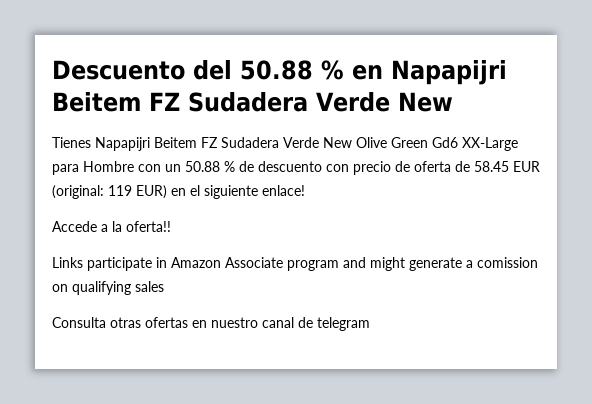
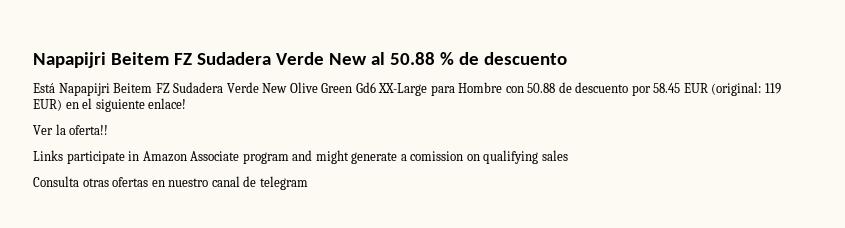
[52,60,507,85] [52,92,453,112] [52,137,91,148] Descuento del 50.88 % en Napapijri Beitem FZ Sudadera Verde New // Tienes -> [33,52,567,68] [33,83,55,93] Napapijri Beitem FZ Sudadera Verde New al 50.88 % de descuento // Está
[165,161,470,175] un 50.88 % de descuento con precio de oferta de -> [527,82,651,96] 50.88 de descuento por
[52,221,108,232] Accede a -> [33,125,53,135] Ver

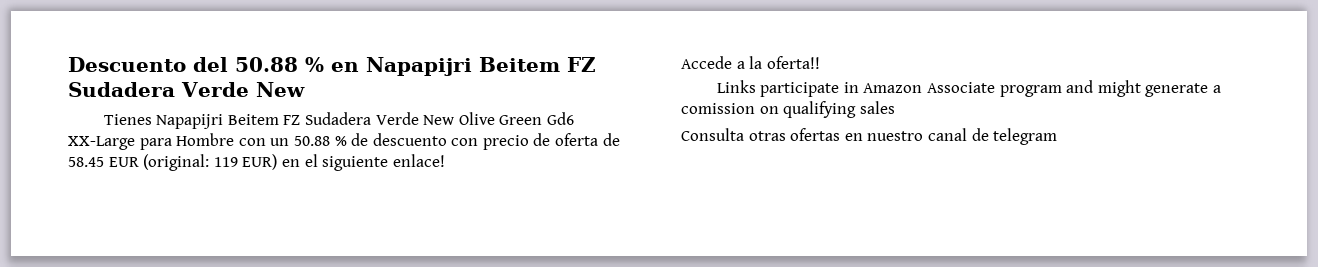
[33,52,567,68] [33,83,55,93] Napapijri Beitem FZ Sudadera Verde New al 50.88 % de descuento // Está -> [68,57,596,76] [68,82,305,97] [103,114,152,125] Descuento del 50.88 % en Napapijri Beitem FZ Sudadera Verde New // Tienes
[527,82,651,96] 50.88 de descuento por -> [270,133,620,150] un 50.88 % de descuento con precio de oferta de
[33,125,53,135] Ver -> [681,56,745,69] Accede a

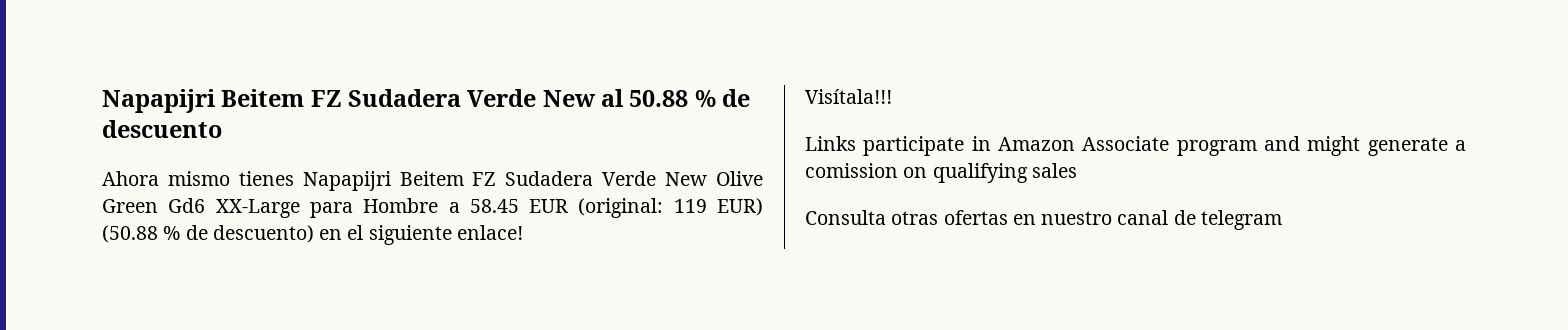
[68,57,596,76] [68,82,305,97] [103,114,152,125] Descuento del 50.88 % en Napapijri Beitem FZ Sudadera Verde New // Tienes -> [102,89,751,113] [102,120,222,138] [102,171,294,186] Napapijri Beitem FZ Sudadera Verde New al 50.88 % de descuento // Ahora mismo tienes
[238,133,620,150] con un 50.88 % de descuento con precio de oferta de -> [448,202,460,213] a
(278, 162) none -> [102,225,314,243] (50.88 % de descuento)
[681,56,820,69] Accede a la oferta!! -> [805,89,892,104] Visítala!!!

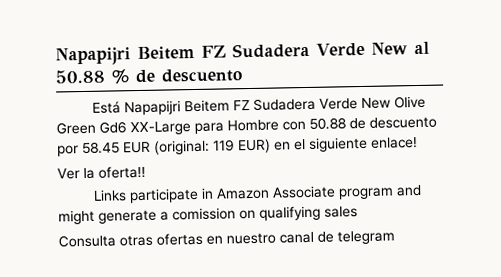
[102,171,294,186] Ahora mismo tienes -> [92,101,122,114] Está
[448,202,460,213] a -> [282,116,437,131] [57,145,79,157] con 50.88 de descuento por
[102,225,314,243] (50.88 % de descuento) -> (271, 146) none
[805,89,892,104] Visítala!!! -> [57,165,146,180] Ver la oferta!!

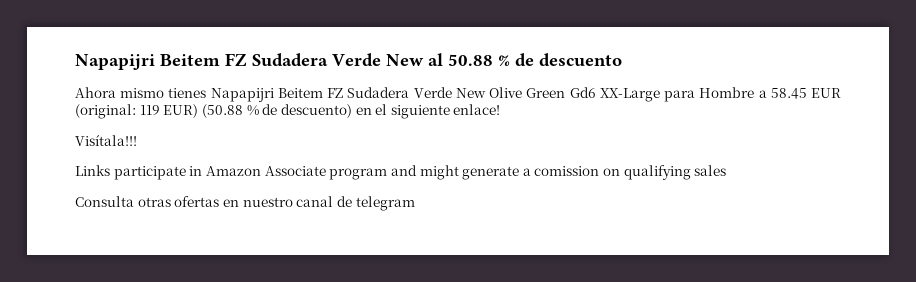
[92,101,122,114] Está -> [75,87,207,98] Ahora mismo tienes
[282,116,437,131] [57,145,79,157] con 50.88 de descuento por -> [758,90,767,98] a
(271, 146) none -> [201,104,352,118] (50.88 % de descuento)
[57,165,146,180] Ver la oferta!! -> [75,135,137,146] Visítala!!!

